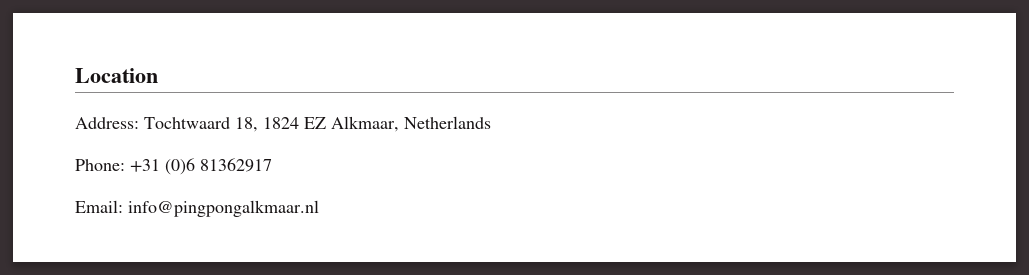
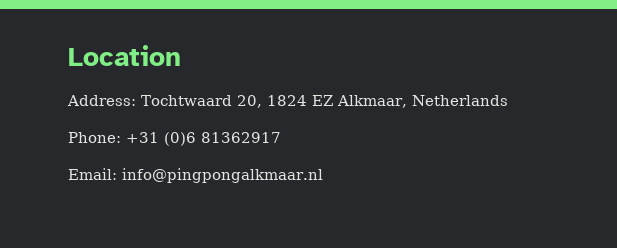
[235,117,258,132] 18, -> [236,95,262,108] 20,

